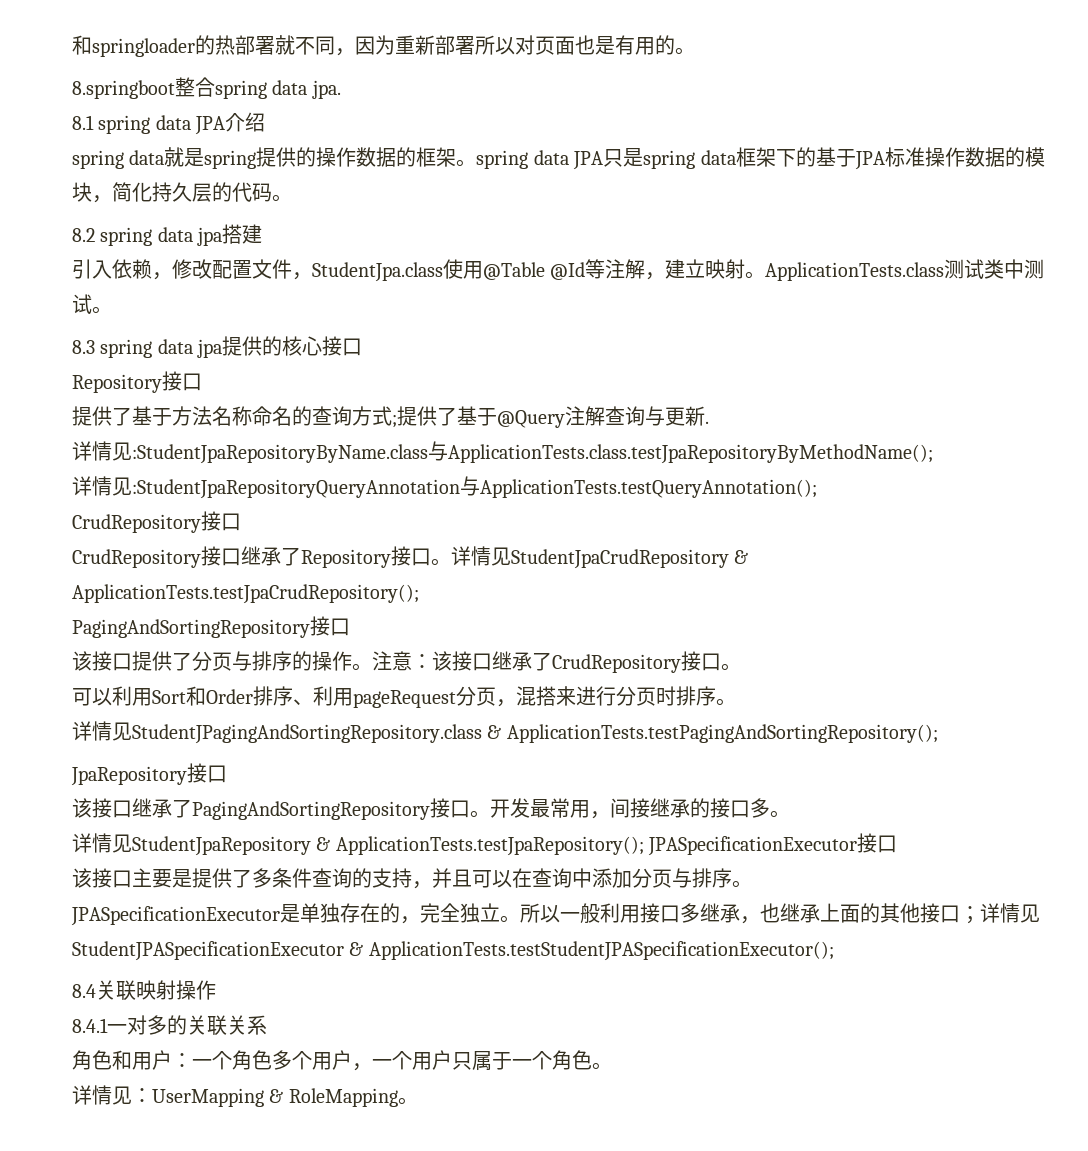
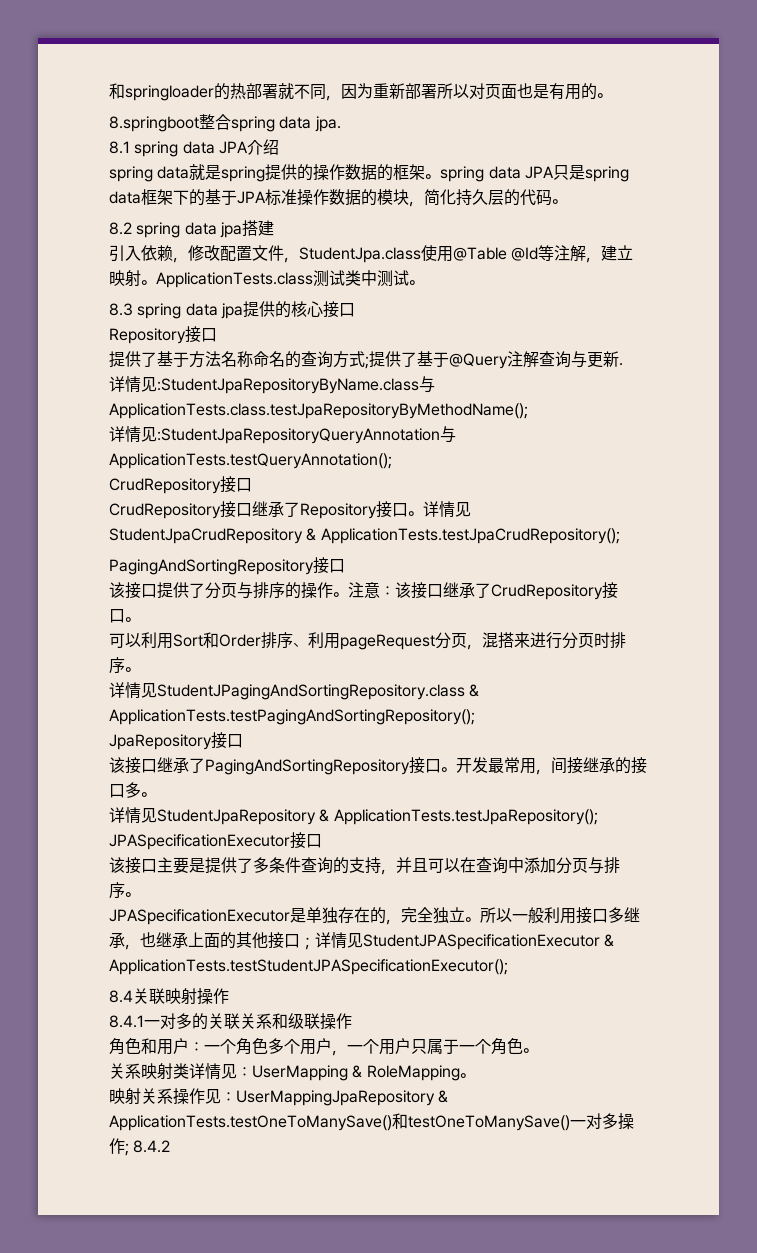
(267, 1025) none -> [272,1013,352,1030] 和级联操作
(612, 1066) none -> [109,1063,189,1080] 关系映射类
(418, 1101) none -> [109,1088,449,1106] [109,1113,634,1131] [109,1138,171,1156] // 映射关系操作见：UserMappingJpaRepository & ApplicationTests.testOneToManySave()和testOneToManySave()一对多操作; 8.4.2

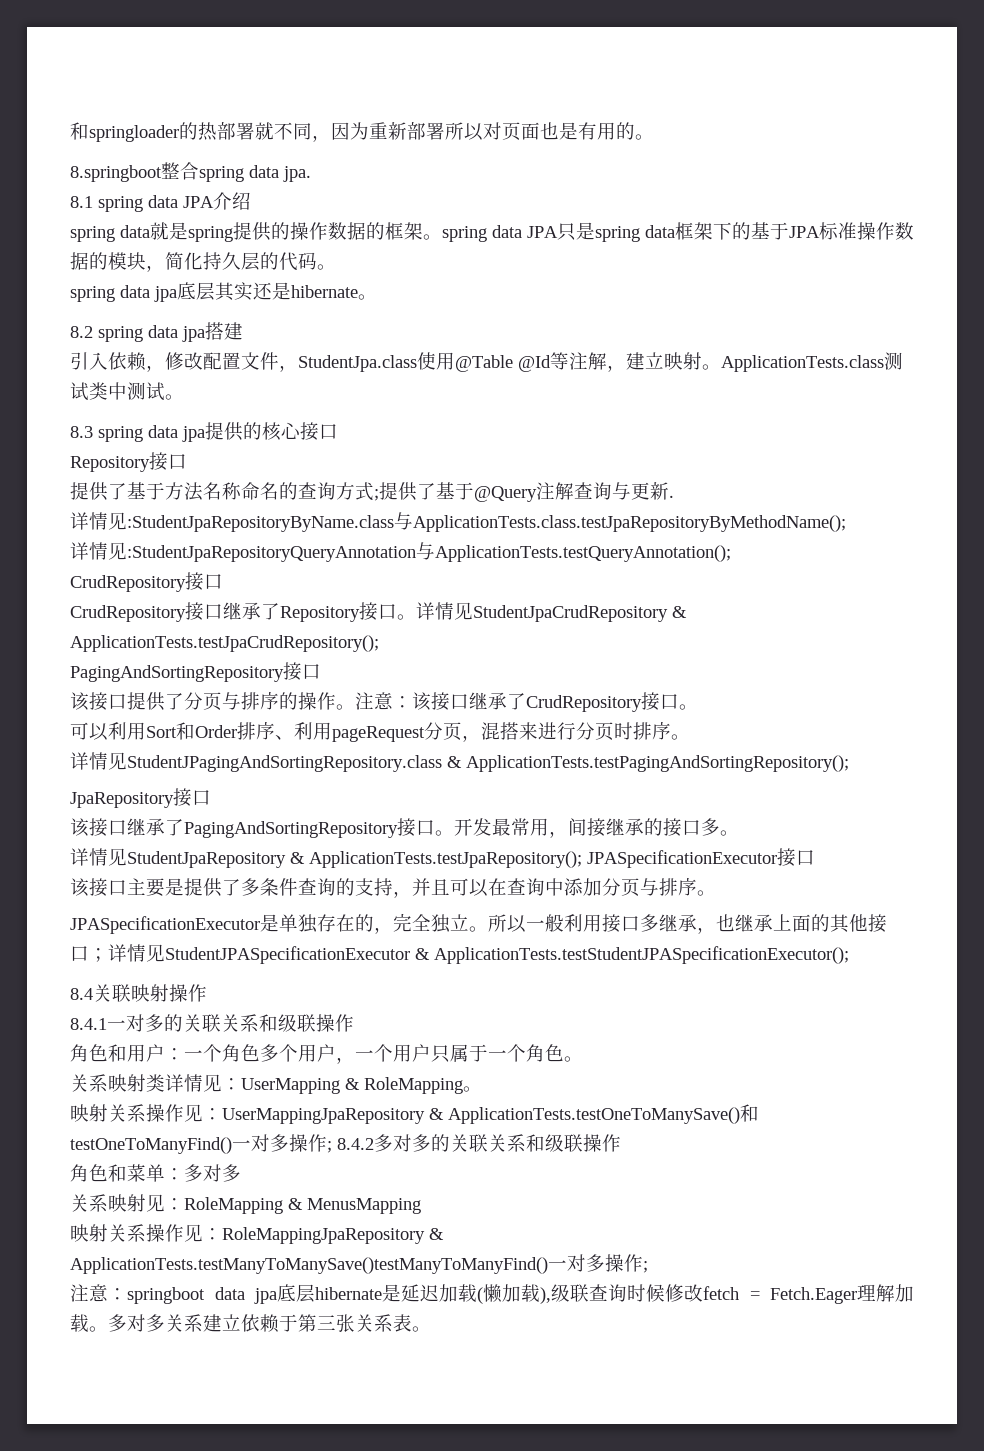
(567, 201) none -> [70,282,377,302] // spring data jpa底层其实还是hibernate。
[408,1115,570,1131] testOneToManySave() -> [70,1137,232,1154] testOneToManyFind()
(171, 1146) none -> [374,1134,621,1152] [70,1164,241,1182] [70,1194,421,1214] [70,1224,444,1244] [70,1254,648,1274] [70,1284,914,1304] [70,1314,431,1333] 多对多的关联关系和级联操作 // 角色和菜单：多对多 // 关系映射见：RoleMapping & MenusMapping // 映射关系操作见：RoleMappingJpaRepository & ApplicationTests.testManyToManySave()testManyToManyFind()一对多操作; // 注意：springboot data jpa底层hibernate是延迟加载(懒加载),级联查询时候修改fetch = Fetch.Eager理解加载。多对多关系建立依赖于第三张关系表。

